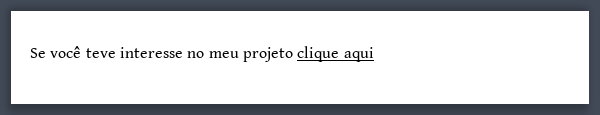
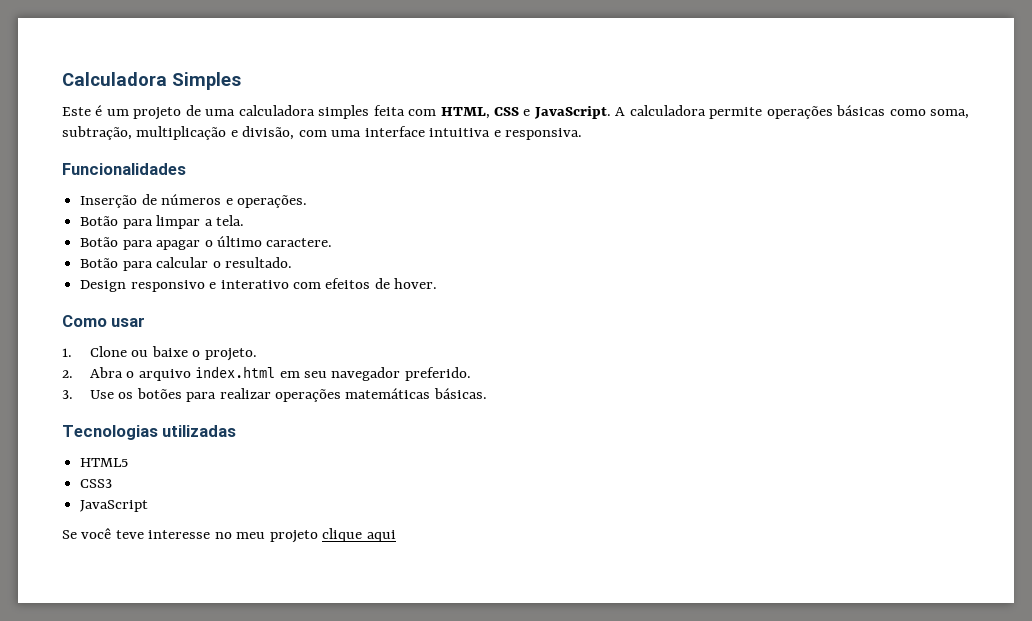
(30, 53) none -> [62,72,241,90] [62,105,970,120] [62,126,583,140] [62,163,186,175] [80,194,307,208] [80,215,244,229] [80,236,333,250] [80,257,292,271] [80,278,438,292] [62,315,146,327] [62,346,257,361] [62,366,471,381] [62,388,487,402] [62,425,237,440] [80,458,129,467] [80,479,113,488] [80,500,149,512] Calculadora Simples // Este é um projeto de uma calculadora simples feita com HTML, CSS e JavaScript. A calculadora permite operações básicas como soma, subtração, multiplicação e divisão, com uma interface intuitiva e responsiva. // Funcionalidades // Inserção de números e operações. // Botão para limpar a tela. // Botão para apagar o último caractere. // Botão para calcular o resultado. // Design responsivo e interativo com efeitos de hover. // Como usar // 1. Clone ou baixe o projeto. // 2. Abra o arquivo index.html em seu navegador preferido. // 3. Use os botões para realizar operações matemáticas básicas. // Tecnologias utilizadas // HTML5 // CSS3 // JavaScript //

